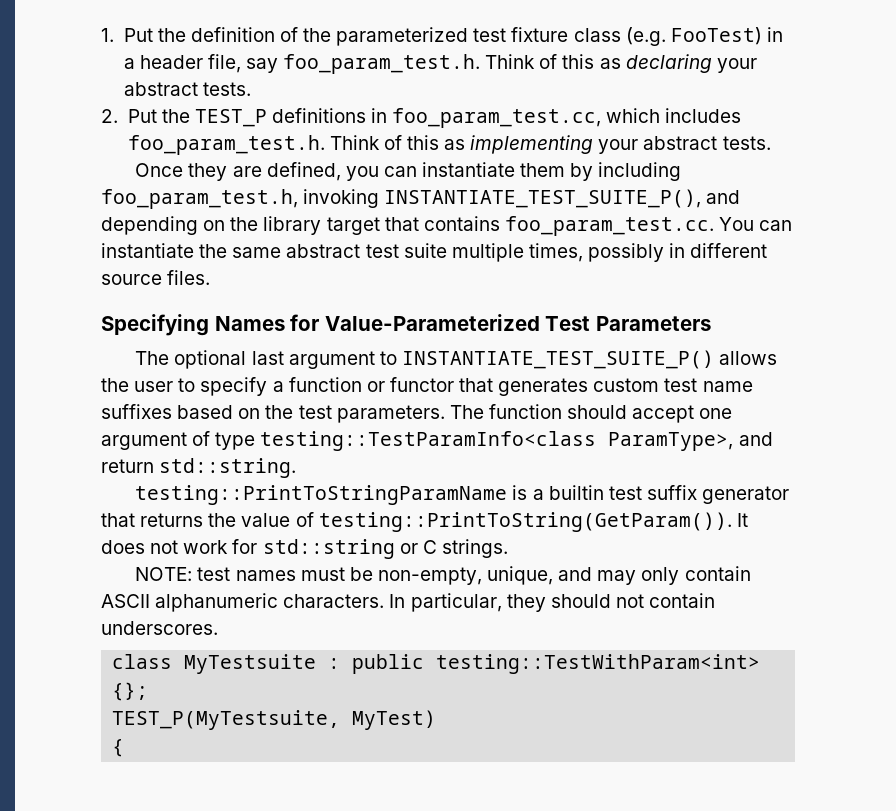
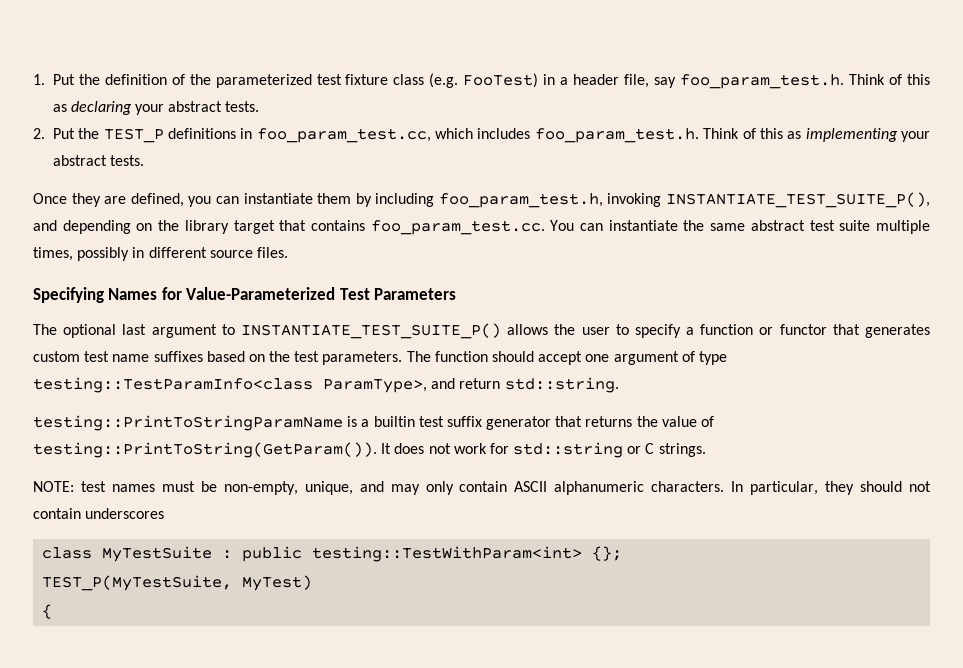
[101,621,218,635] [112,654,317,674] underscores. // class MyTestsuite -> [85,508,165,519] [42,546,213,562] underscores // class MyTestSuite
[112,710,341,730] TEST_P(MyTestsuite, -> [42,575,233,591] TEST_P(MyTestSuite,

